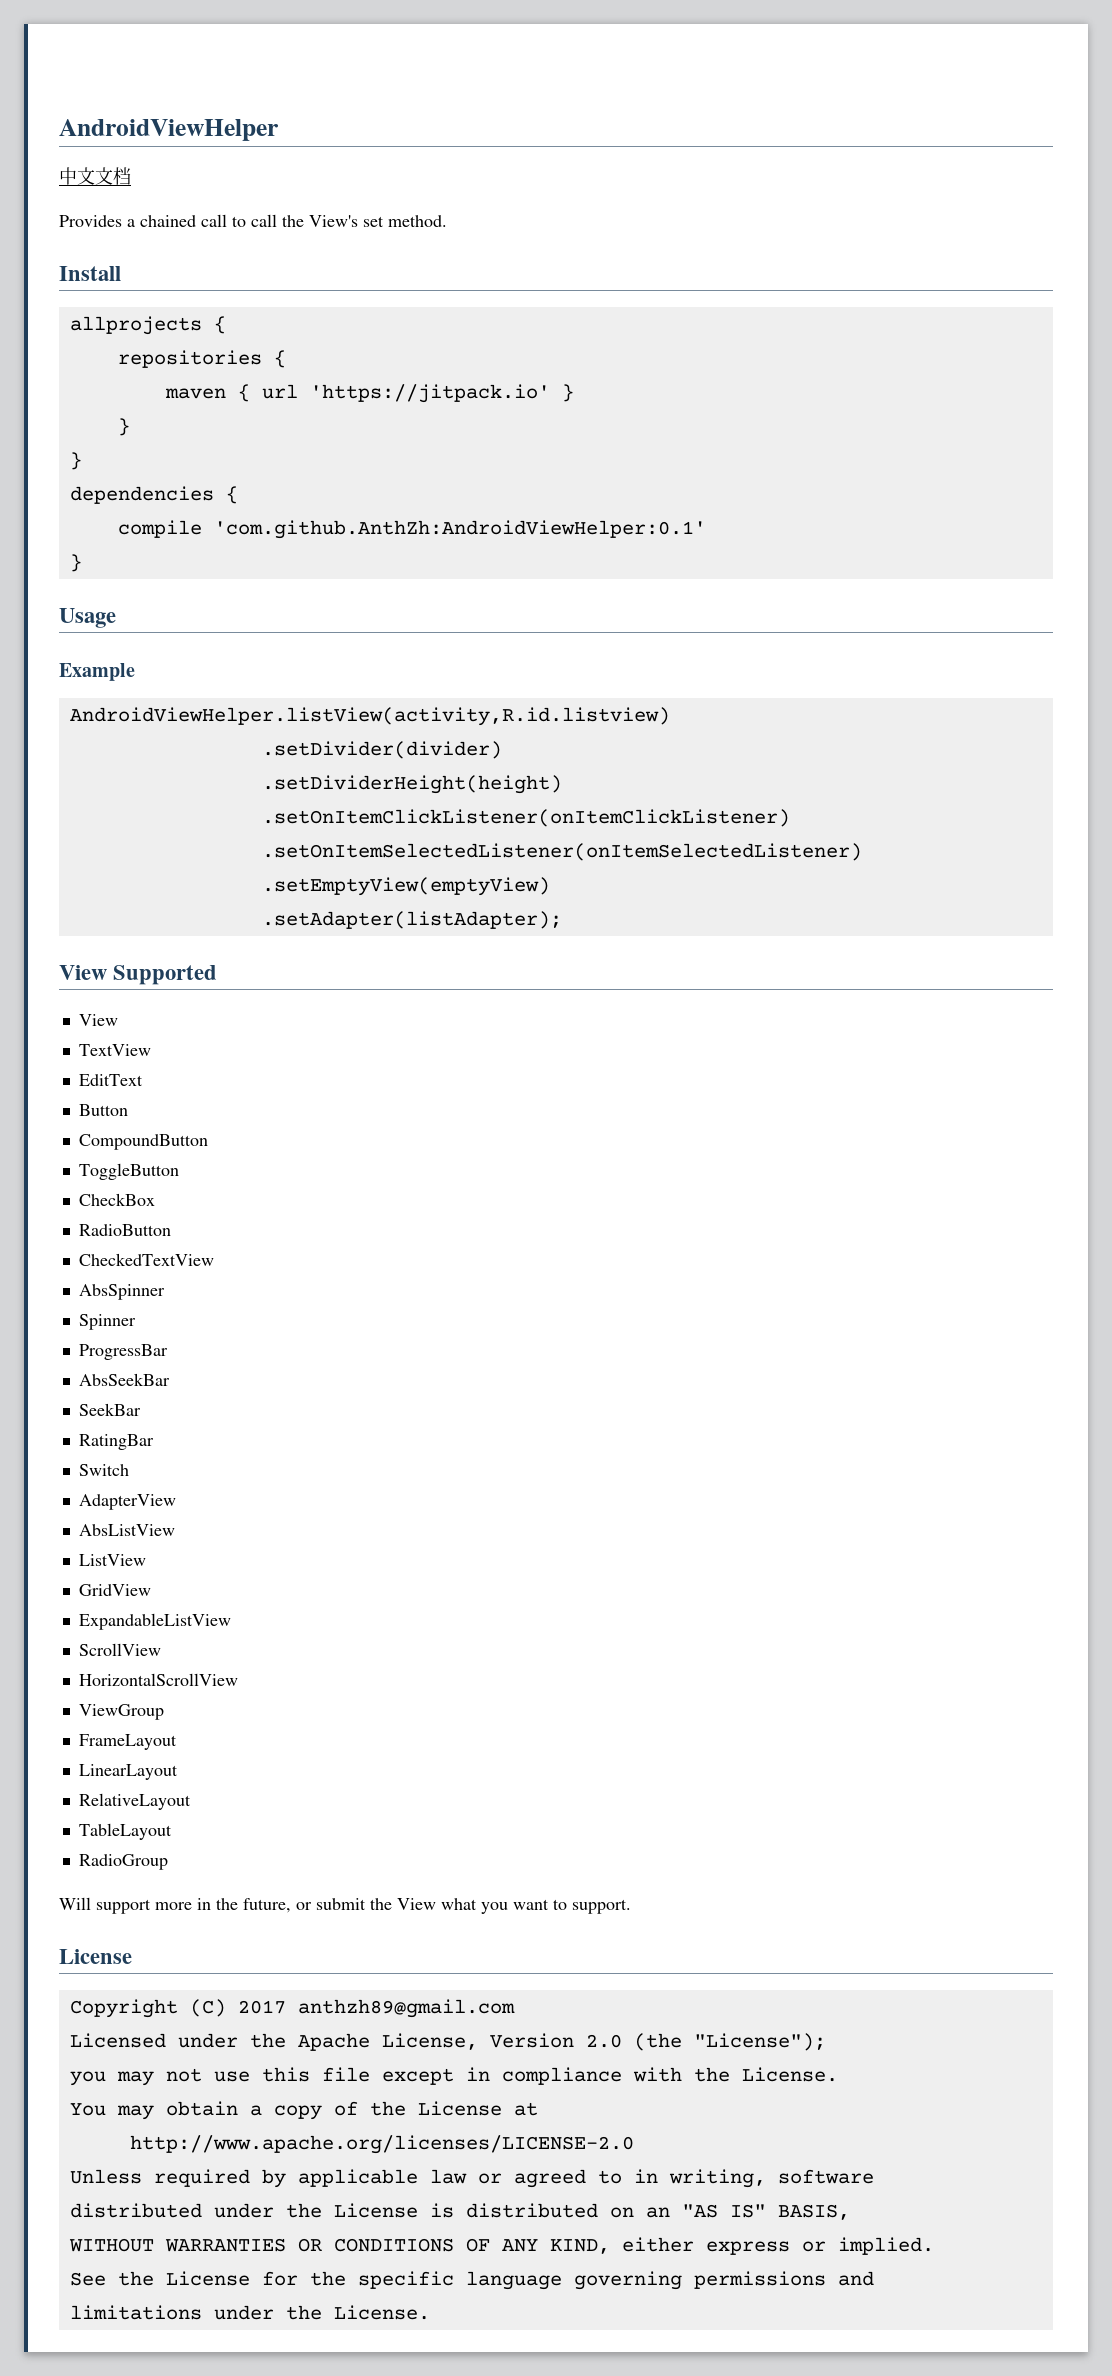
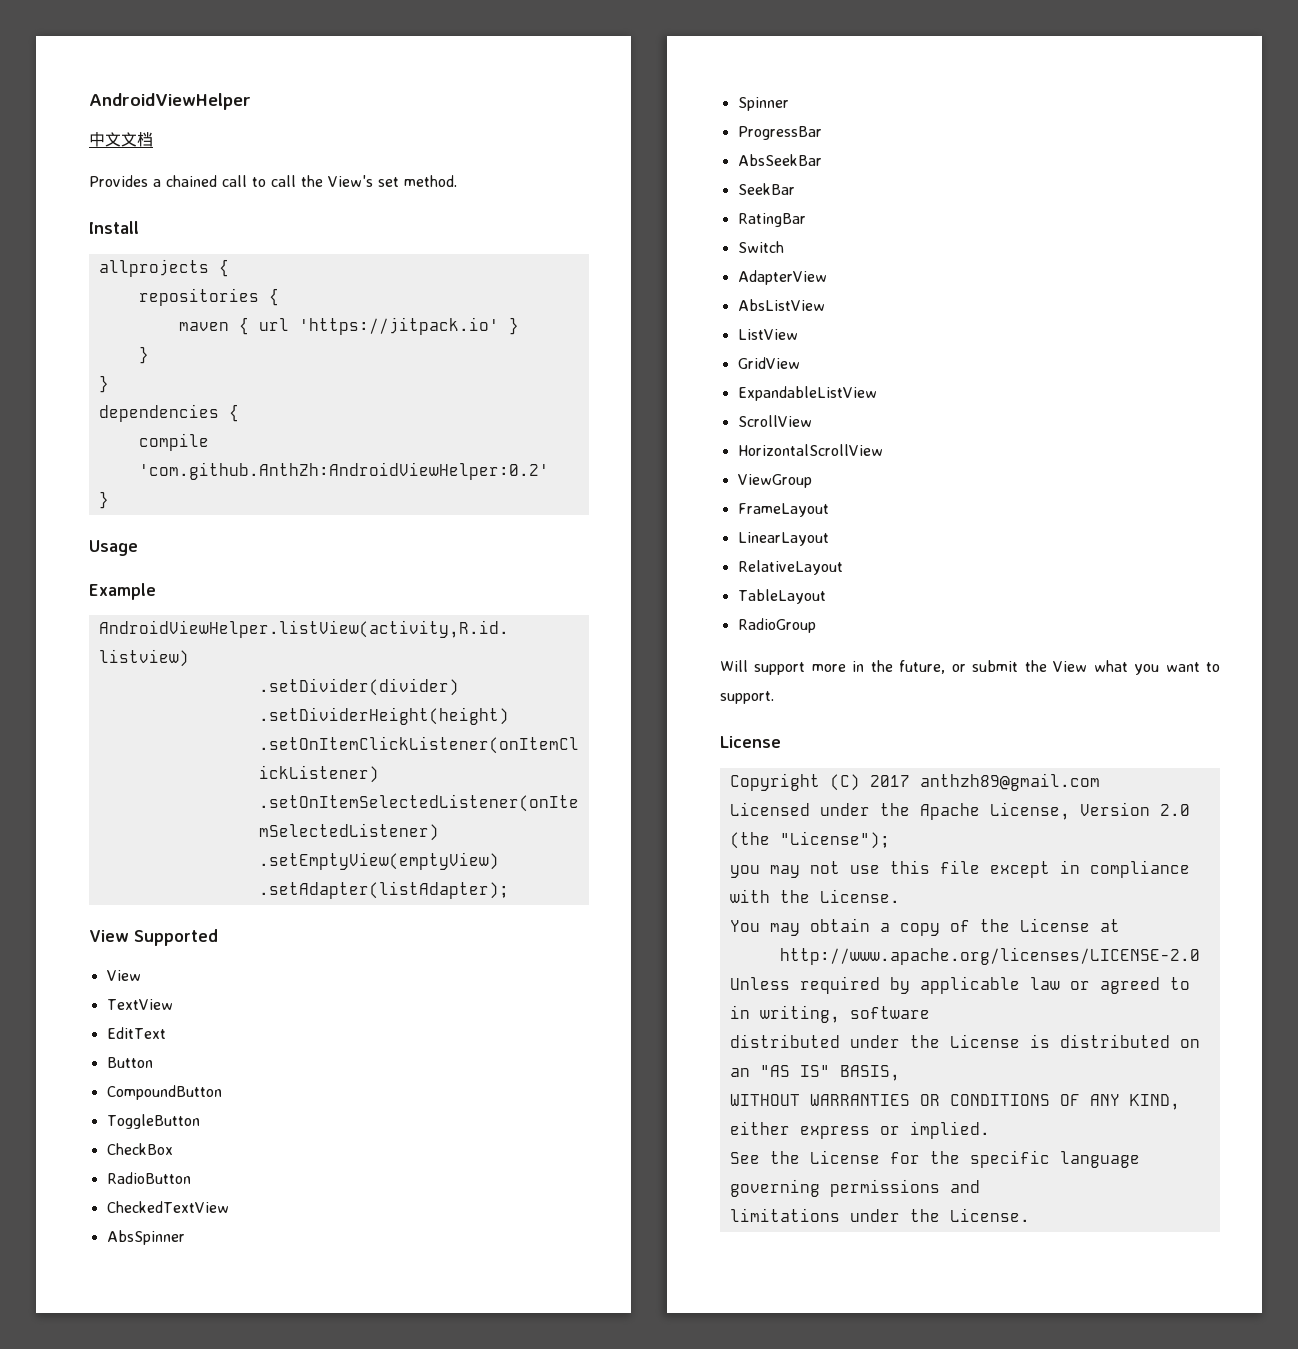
[213,520,706,539] 'com.github.AnthZh:AndroidViewHelper:0.1' -> [138,462,549,480] 'com.github.AnthZh:AndroidViewHelper:0.2'

